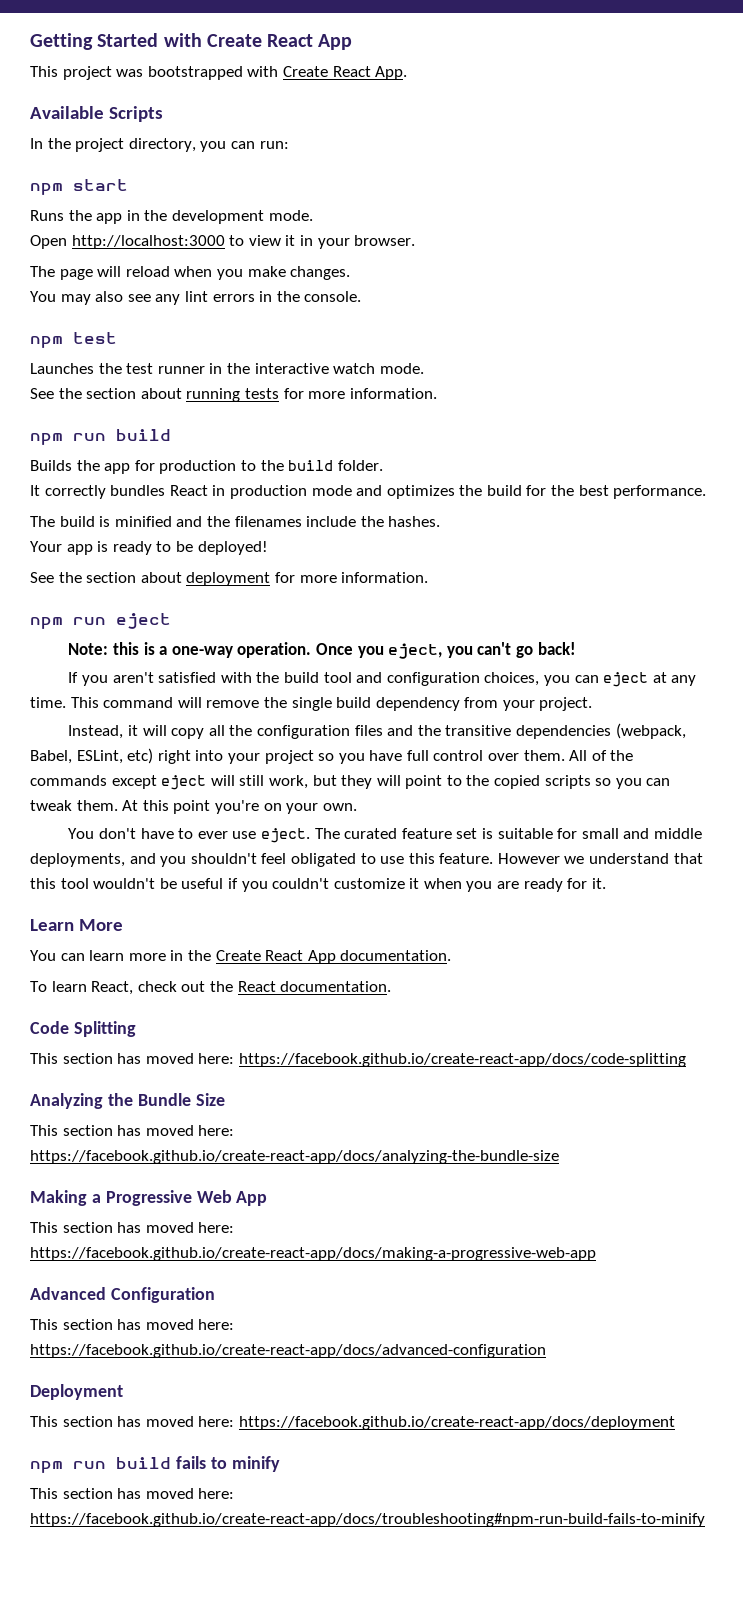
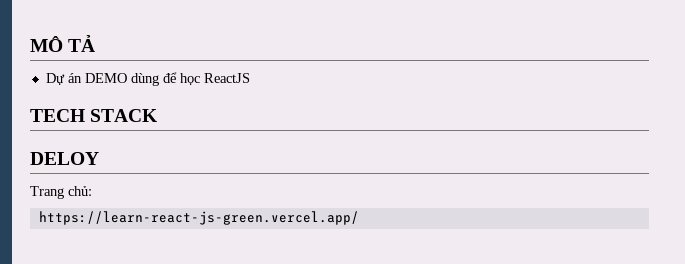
[30,33,353,50] [30,66,408,80] [30,106,163,122] [30,138,289,152] [30,179,128,195] [30,210,313,224] [30,235,416,249] [30,266,351,280] [30,291,362,305] [30,332,117,348] [30,363,424,374] [30,388,437,402] [30,429,171,445] [30,460,383,474] [30,485,707,499] [30,516,441,527] [30,541,268,555] [30,572,429,586] [30,613,171,629] [68,642,576,659] [68,672,697,687] [30,697,593,711] [68,723,686,739] [30,748,634,764] [30,775,671,790] [30,800,357,814] [68,828,702,843] [30,853,703,867] [30,878,606,892] [30,919,123,931] [30,950,452,964] [30,981,392,995] [30,1021,136,1037] [30,1053,686,1067] [30,1093,225,1109] [30,1125,235,1136] [30,1150,559,1164] [30,1190,268,1206] [30,1222,235,1233] [30,1247,596,1261] [30,1287,215,1303] [30,1319,235,1330] [30,1344,546,1358] [30,1384,123,1400] [30,1416,675,1430] [30,1456,280,1473] [30,1488,235,1499] [30,1513,705,1527] Getting Started with Create React App // This project was bootstrapped with Create React App. // Available Scripts // In the project directory, you can run: // npm start // Runs the app in the development mode. // Open http://localhost:3000 to view it in your browser. // The page will reload when you make changes. // You may also see any lint errors in the console. // npm test // Launches the test runner in the interactive watch mode. // See the section about running tests for more information. // npm run build // Builds the app for production to the build folder. // It correctly bundles React in production mode and optimizes the build for the best performance. // The build is minified and the filenames include the hashes. // Your app is ready to be deployed! // See the section about deployment for more information. // npm run eject // Note: this is a one-way operation. Once you eject, you can't go back! // If you aren't satisfied with the build tool and configuration choices, you can eject at any time. This command will remove the single build dependency from your project. // Instead, it will copy all the configuration files and the transitive dependencies (webpack, Babel, ESLint, etc) right into your project so you have full control over them. All of the commands except eject will still work, but they will point to the copied scripts so you can tweak them. At this point you're on your own. // You don't have to ever use eject. The curated feature set is suitable for small and middle deployments, and you shouldn't feel obligated to use this feature. However we understand that this tool wouldn't be useful if you couldn't customize it when you are ready for it. // Learn More // You can learn more in the Create React App documentation. // To learn React, check out the React documentation. // Code Splitting // This section has moved here: https://facebook.github.io/create-react-app/docs/code-splitting // Analyzing the Bundle Size // This section has moved here: https://facebook.github.io/create-react-app/docs/analyzing-the-bundle-size // Making a Progressive Web App // This section has moved here: https://facebook.github.io/create-react-app/docs/making-a-progressive-web-app // Advanced Configuration // This section has moved here: https://facebook.github.io/create-react-app/docs/advanced-configuration // Deployment // This section has moved here: https://facebook.github.io/create-react-app/docs/deployment // npm run build fails to minify // This section has moved here: https://facebook.github.io/create-react-app/docs/troubleshooting#npm-run-build-fails-to-minify -> [30,35,96,52] [45,72,250,86] [30,109,159,122] [30,152,99,165] [30,186,92,199] [38,211,359,225] MÔ TẢ // Dự án DEMO dùng để học ReactJS // TECH STACK // DELOY // Trang chủ: // https://learn-react-js-green.vercel.app/

